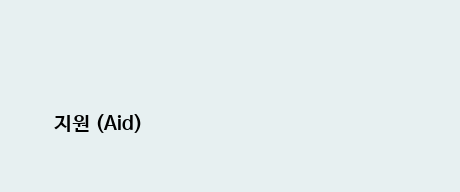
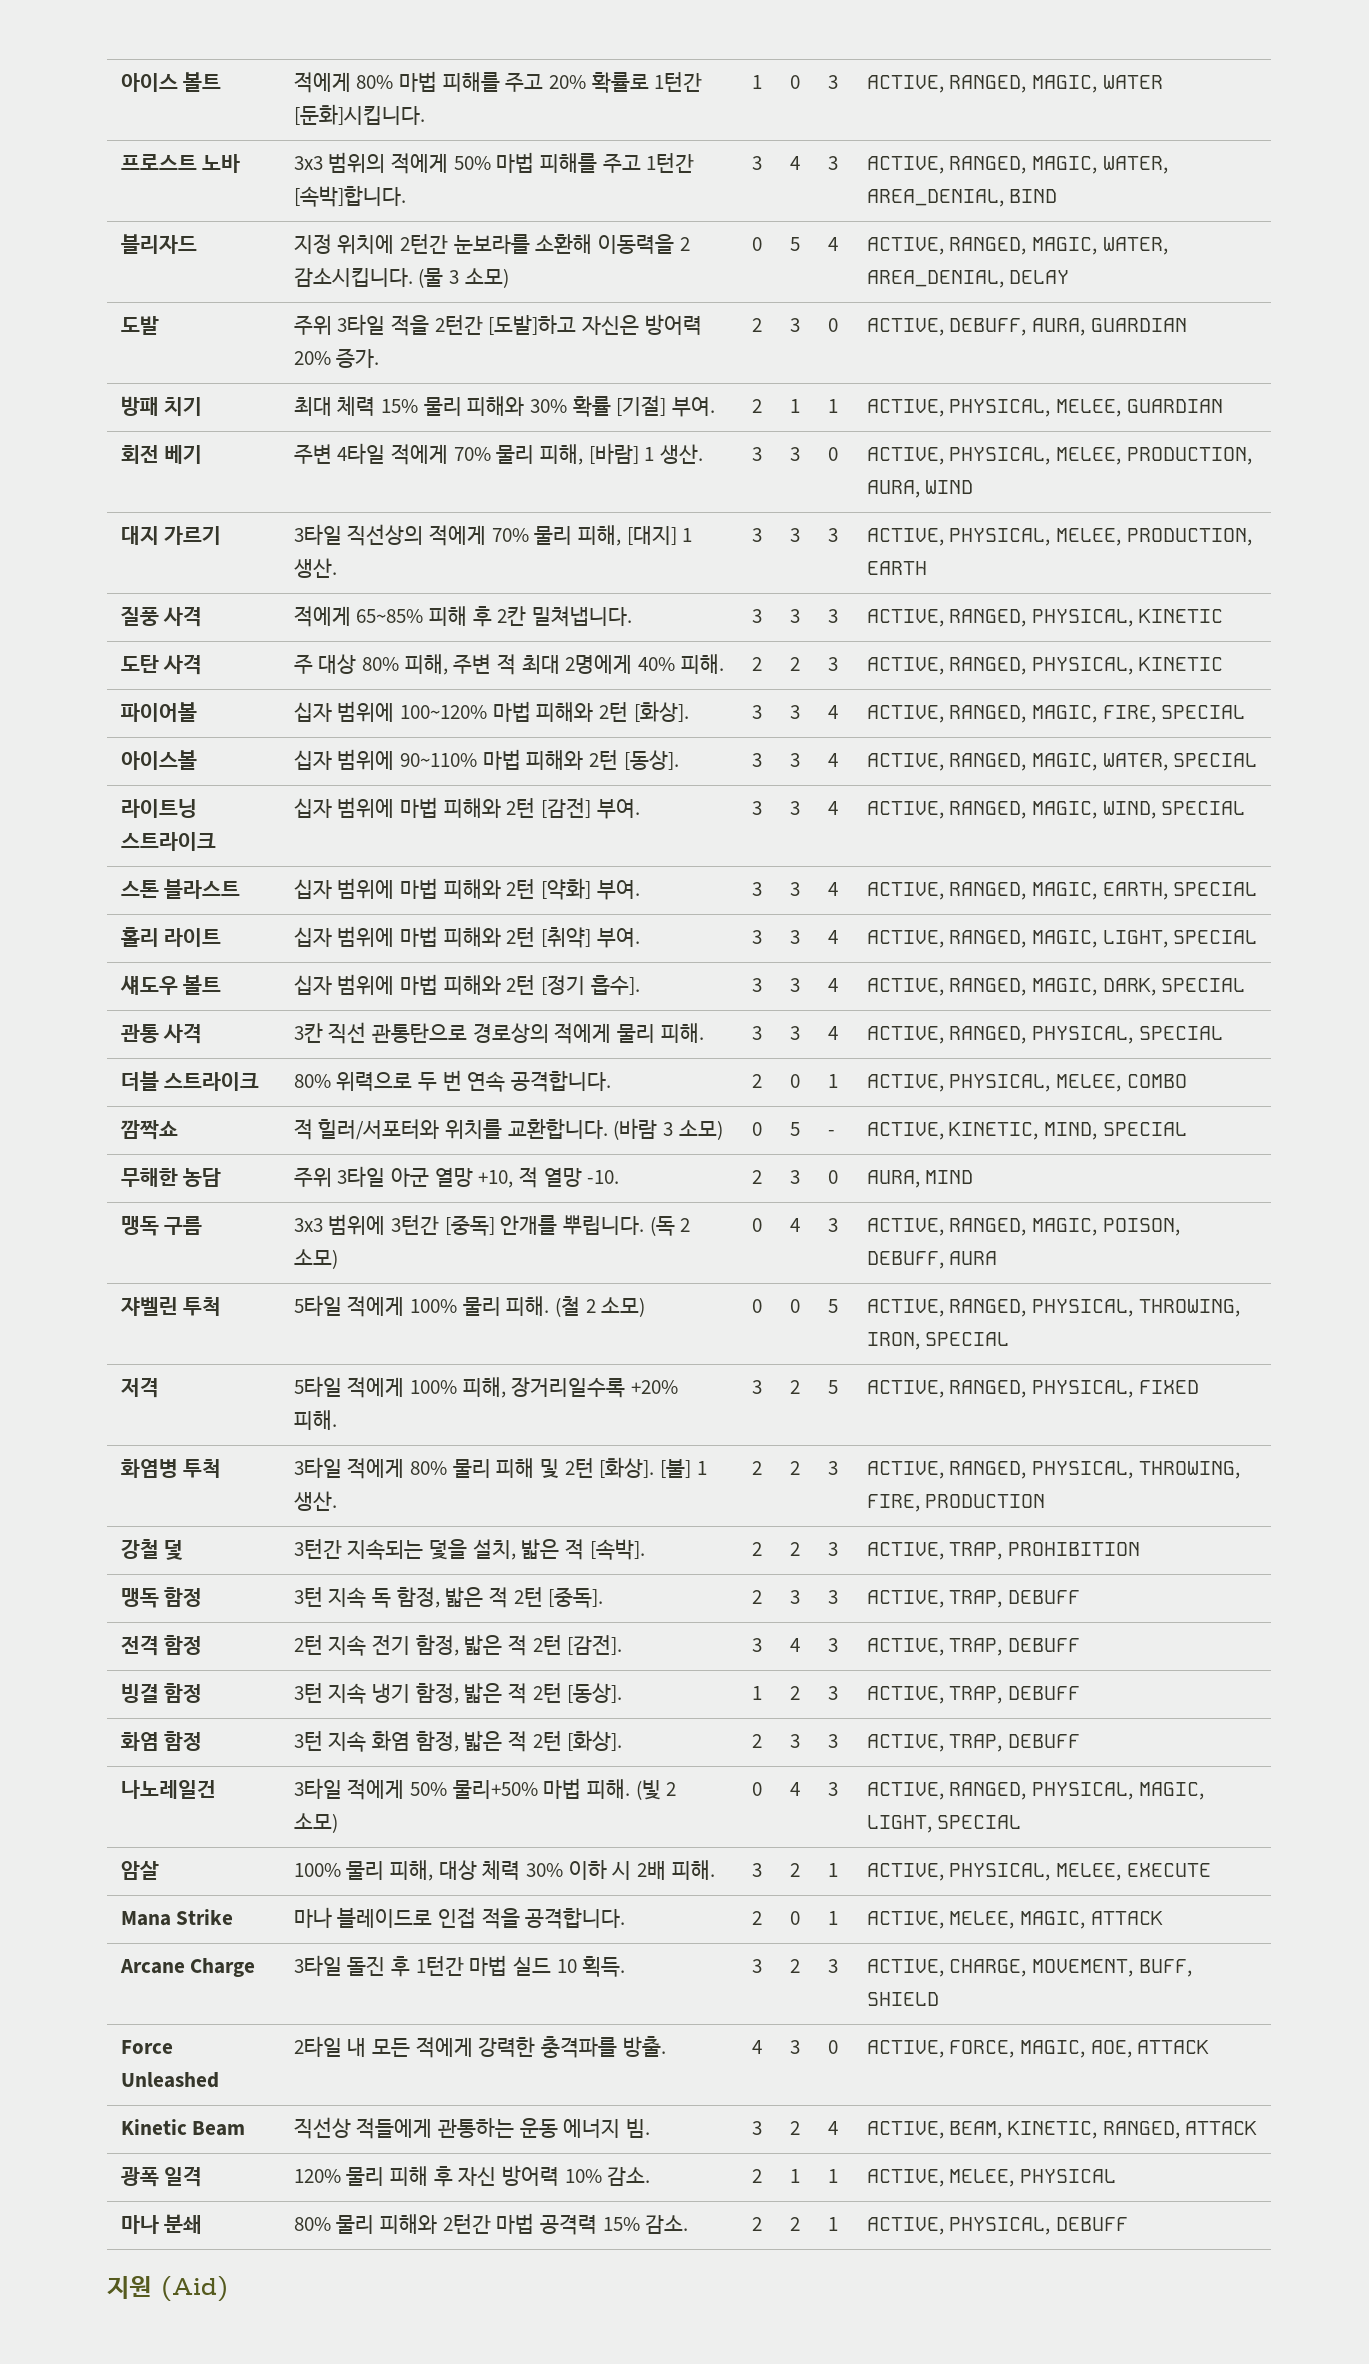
(54, 123) none -> [120,72,222,92] [293,71,703,93] [293,104,425,125] [751,75,762,89] [789,75,800,89] [827,75,838,89] [866,75,1163,93] [120,154,241,173] [293,152,695,174] [293,185,406,207] [751,156,762,170] [789,156,800,170] [827,156,838,170] [866,156,1168,174] [866,189,1058,207] [120,234,197,254] [293,233,690,254] [293,267,509,288] [751,237,762,251] [789,237,800,251] [827,237,838,251] [866,237,1168,255] [866,270,1070,288] [120,316,159,335] [293,314,702,336] [293,348,380,368] [751,318,762,332] [789,318,800,332] [827,318,838,332] [866,318,1187,336] [120,396,203,416] [293,395,715,417] [751,399,762,413] [789,399,800,413] [827,399,838,413] [866,399,1223,417] [120,445,203,464] [293,443,703,465] [751,447,762,461] [789,447,800,461] [827,447,838,461] [866,447,1252,465] [866,480,974,498] [120,526,222,545] [293,524,693,546] [293,558,337,578] [751,528,762,542] [789,528,800,542] [827,528,838,542] [866,528,1252,546] [866,561,927,575] [120,606,203,627] [293,606,632,627] [751,609,762,623] [789,609,800,623] [827,609,838,623] [866,609,1223,627] [120,654,203,675] [293,654,724,675] [751,657,762,671] [789,657,800,671] [827,657,838,671] [866,657,1223,675] [120,702,197,722] [293,701,689,722] [751,705,762,719] [789,705,800,719] [827,705,838,719] [866,705,1246,723] [120,750,197,770] [293,749,679,770] [751,753,762,767] [789,753,800,767] [827,753,838,767] [866,753,1258,771] [120,799,197,818] [120,832,216,851] [293,797,640,819] [751,801,762,815] [789,801,800,815] [827,801,838,815] [866,801,1246,819] [120,879,241,899] [293,878,640,900] [751,882,762,896] [789,882,800,896] [827,882,838,896] [866,882,1258,900] [120,927,222,947] [293,926,640,948] [751,930,762,944] [789,930,800,944] [827,930,838,944] [866,930,1258,948] [119,975,222,995] [293,974,640,995] [751,978,762,992] [789,978,800,992] [827,978,838,992] [866,978,1246,996] [120,1023,203,1044] [293,1022,704,1044] [751,1026,762,1040] [789,1026,800,1040] [827,1026,838,1040] [866,1026,1223,1044] [120,1071,260,1091] [293,1070,611,1092] [751,1074,762,1088] [789,1074,800,1088] [827,1074,838,1088] [866,1074,1187,1092] [119,1120,178,1140] [293,1118,723,1140] [751,1122,762,1136] [789,1122,800,1136] [827,1130,835,1136] [866,1122,1187,1140] [120,1168,222,1187] [293,1166,620,1188] [751,1170,762,1184] [789,1170,800,1184] [827,1170,838,1184] [866,1170,974,1188] [120,1216,203,1236] [293,1214,691,1236] [293,1249,338,1269] [751,1218,762,1232] [789,1218,800,1232] [827,1218,838,1232] [866,1218,1180,1236] [866,1251,998,1269] [119,1297,222,1316] [293,1295,646,1317] [751,1299,762,1313] [789,1299,800,1313] [827,1299,838,1313] [866,1299,1240,1317] [866,1332,1010,1350] [120,1377,159,1398] [293,1376,678,1398] [293,1410,337,1430] [751,1380,762,1394] [789,1380,800,1394] [827,1380,838,1394] [866,1380,1199,1398] [120,1459,222,1478] [293,1457,707,1479] [293,1491,337,1511] [751,1461,762,1475] [789,1461,800,1475] [827,1461,838,1475] [866,1461,1240,1479] [866,1494,1046,1512] [120,1539,184,1560] [293,1539,645,1560] [751,1542,762,1556] [789,1542,800,1556] [827,1542,838,1556] [866,1542,1140,1560] [120,1587,203,1608] [293,1587,604,1608] [751,1590,762,1604] [789,1590,800,1604] [827,1590,838,1604] [866,1590,1080,1608] [120,1635,203,1656] [293,1635,623,1656] [751,1638,762,1652] [789,1638,800,1652] [827,1638,838,1652] [866,1638,1080,1656] [120,1683,203,1703] [293,1683,623,1704] [751,1686,762,1700] [789,1686,800,1700] [827,1686,838,1700] [866,1686,1080,1704] [120,1731,203,1751] [293,1730,623,1752] [751,1734,762,1748] [789,1734,800,1748] [827,1734,838,1748] [866,1734,1080,1752] [120,1780,216,1799] [293,1778,677,1800] [293,1813,338,1833] [751,1782,762,1796] [789,1782,800,1796] [827,1782,838,1796] [866,1782,1204,1800] [866,1815,1022,1833] [120,1861,159,1880] [293,1860,715,1881] [751,1863,762,1877] [789,1863,800,1877] [827,1863,838,1877] [866,1863,1211,1881] [120,1909,234,1926] [293,1907,626,1929] [751,1911,762,1925] [789,1911,800,1925] [827,1911,838,1925] [866,1911,1163,1929] [119,1958,256,1977] [293,1955,626,1977] [751,1959,762,1973] [789,1959,800,1973] [827,1959,838,1973] [866,1959,1192,1977] [866,1992,939,2006] [120,2040,173,2054] [120,2072,219,2088] [293,2036,666,2058] [751,2040,762,2054] [789,2040,800,2054] [827,2040,838,2054] [866,2040,1210,2058] [120,2119,246,2136] [293,2117,650,2139] [751,2121,762,2135] [789,2121,800,2135] [827,2121,838,2135] [866,2121,1258,2139] [120,2166,203,2187] [293,2165,651,2187] [751,2169,762,2183] [789,2169,800,2183] [827,2169,838,2183] [866,2169,1116,2187] [120,2214,203,2234] [293,2213,689,2235] [751,2217,762,2231] [789,2217,800,2231] [827,2217,838,2231] [866,2217,1128,2235] 아이스 볼트 | 적에게 80% 마법 피해를 주고 20% 확률로 1턴간 [둔화]시킵니다. | 1 | 0 | 3 | ACTIVE, RANGED, MAGIC, WATER // 프로스트 노바 | 3x3 범위의 적에게 50% 마법 피해를 주고 1턴간 [속박]합니다. | 3 | 4 | 3 | ACTIVE, RANGED, MAGIC, WATER, AREA_DENIAL, BIND // 블리자드 | 지정 위치에 2턴간 눈보라를 소환해 이동력을 2 감소시킵니다. (물 3 소모) | 0 | 5 | 4 | ACTIVE, RANGED, MAGIC, WATER, AREA_DENIAL, DELAY // 도발 | 주위 3타일 적을 2턴간 [도발]하고 자신은 방어력 20% 증가. | 2 | 3 | 0 | ACTIVE, DEBUFF, AURA, GUARDIAN // 방패 치기 | 최대 체력 15% 물리 피해와 30% 확률 [기절] 부여. | 2 | 1 | 1 | ACTIVE, PHYSICAL, MELEE, GUARDIAN // 회전 베기 | 주변 4타일 적에게 70% 물리 피해, [바람] 1 생산. | 3 | 3 | 0 | ACTIVE, PHYSICAL, MELEE, PRODUCTION, AURA, WIND // 대지 가르기 | 3타일 직선상의 적에게 70% 물리 피해, [대지] 1 생산. | 3 | 3 | 3 | ACTIVE, PHYSICAL, MELEE, PRODUCTION, EARTH // 질풍 사격 | 적에게 65~85% 피해 후 2칸 밀쳐냅니다. | 3 | 3 | 3 | ACTIVE, RANGED, PHYSICAL, KINETIC // 도탄 사격 | 주 대상 80% 피해, 주변 적 최대 2명에게 40% 피해. | 2 | 2 | 3 | ACTIVE, RANGED, PHYSICAL, KINETIC // 파이어볼 | 십자 범위에 100~120% 마법 피해와 2턴 [화상]. | 3 | 3 | 4 | ACTIVE, RANGED, MAGIC, FIRE, SPECIAL // 아이스볼 | 십자 범위에 90~110% 마법 피해와 2턴 [동상]. | 3 | 3 | 4 | ACTIVE, RANGED, MAGIC, WATER, SPECIAL // 라이트닝 스트라이크 | 십자 범위에 마법 피해와 2턴 [감전] 부여. | 3 | 3 | 4 | ACTIVE, RANGED, MAGIC, WIND, SPECIAL // 스톤 블라스트 | 십자 범위에 마법 피해와 2턴 [약화] 부여. | 3 | 3 | 4 | ACTIVE, RANGED, MAGIC, EARTH, SPECIAL // 홀리 라이트 | 십자 범위에 마법 피해와 2턴 [취약] 부여. | 3 | 3 | 4 | ACTIVE, RANGED, MAGIC, LIGHT, SPECIAL // 섀도우 볼트 | 십자 범위에 마법 피해와 2턴 [정기 흡수]. | 3 | 3 | 4 | ACTIVE, RANGED, MAGIC, DARK, SPECIAL // 관통 사격 | 3칸 직선 관통탄으로 경로상의 적에게 물리 피해. | 3 | 3 | 4 | ACTIVE, RANGED, PHYSICAL, SPECIAL // 더블 스트라이크 | 80% 위력으로 두 번 연속 공격합니다. | 2 | 0 | 1 | ACTIVE, PHYSICAL, MELEE, COMBO // 깜짝쇼 | 적 힐러/서포터와 위치를 교환합니다. (바람 3 소모) | 0 | 5 | - | ACTIVE, KINETIC, MIND, SPECIAL // 무해한 농담 | 주위 3타일 아군 열망 +10, 적 열망 -10. | 2 | 3 | 0 | AURA, MIND // 맹독 구름 | 3x3 범위에 3턴간 [중독] 안개를 뿌립니다. (독 2 소모) | 0 | 4 | 3 | ACTIVE, RANGED, MAGIC, POISON, DEBUFF, AURA // 쟈벨린 투척 | 5타일 적에게 100% 물리 피해. (철 2 소모) | 0 | 0 | 5 | ACTIVE, RANGED, PHYSICAL, THROWING, IRON, SPECIAL // 저격 | 5타일 적에게 100% 피해, 장거리일수록 +20% 피해. | 3 | 2 | 5 | ACTIVE, RANGED, PHYSICAL, FIXED // 화염병 투척 | 3타일 적에게 80% 물리 피해 및 2턴 [화상]. [불] 1 생산. | 2 | 2 | 3 | ACTIVE, RANGED, PHYSICAL, THROWING, FIRE, PRODUCTION // 강철 덫 | 3턴간 지속되는 덫을 설치, 밟은 적 [속박]. | 2 | 2 | 3 | ACTIVE, TRAP, PROHIBITION // 맹독 함정 | 3턴 지속 독 함정, 밟은 적 2턴 [중독]. | 2 | 3 | 3 | ACTIVE, TRAP, DEBUFF // 전격 함정 | 2턴 지속 전기 함정, 밟은 적 2턴 [감전]. | 3 | 4 | 3 | ACTIVE, TRAP, DEBUFF // 빙결 함정 | 3턴 지속 냉기 함정, 밟은 적 2턴 [동상]. | 1 | 2 | 3 | ACTIVE, TRAP, DEBUFF // 화염 함정 | 3턴 지속 화염 함정, 밟은 적 2턴 [화상]. | 2 | 3 | 3 | ACTIVE, TRAP, DEBUFF // 나노레일건 | 3타일 적에게 50% 물리+50% 마법 피해. (빛 2 소모) | 0 | 4 | 3 | ACTIVE, RANGED, PHYSICAL, MAGIC, LIGHT, SPECIAL // 암살 | 100% 물리 피해, 대상 체력 30% 이하 시 2배 피해. | 3 | 2 | 1 | ACTIVE, PHYSICAL, MELEE, EXECUTE // Mana Strike | 마나 블레이드로 인접 적을 공격합니다. | 2 | 0 | 1 | ACTIVE, MELEE, MAGIC, ATTACK // Arcane Charge | 3타일 돌진 후 1턴간 마법 실드 10 획득. | 3 | 2 | 3 | ACTIVE, CHARGE, MOVEMENT, BUFF, SHIELD // Force Unleashed | 2타일 내 모든 적에게 강력한 충격파를 방출. | 4 | 3 | 0 | ACTIVE, FORCE, MAGIC, AOE, ATTACK // Kinetic Beam | 직선상 적들에게 관통하는 운동 에너지 빔. | 3 | 2 | 4 | ACTIVE, BEAM, KINETIC, RANGED, ATTACK // 광폭 일격 | 120% 물리 피해 후 자신 방어력 10% 감소. | 2 | 1 | 1 | ACTIVE, MELEE, PHYSICAL // 마나 분쇄 | 80% 물리 피해와 2턴간 마법 공격력 15% 감소. | 2 | 2 | 1 | ACTIVE, PHYSICAL, DEBUFF //

